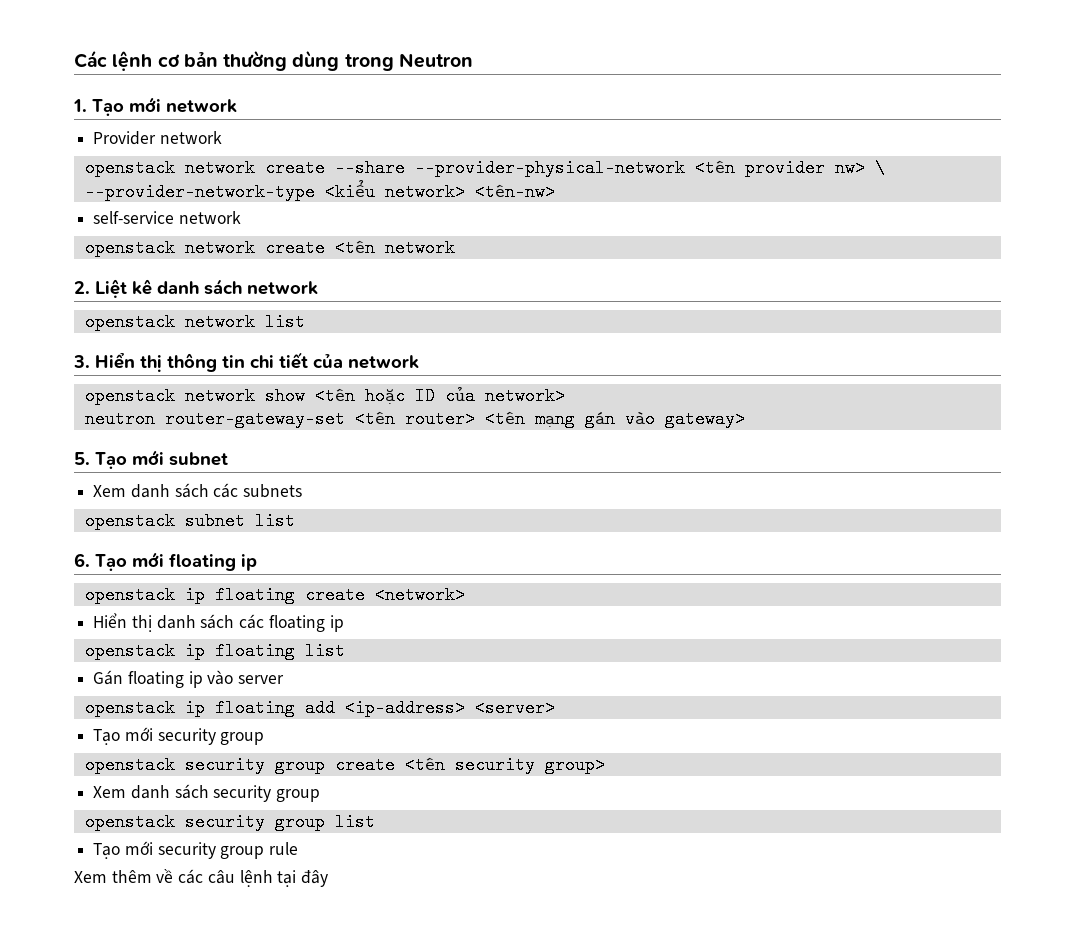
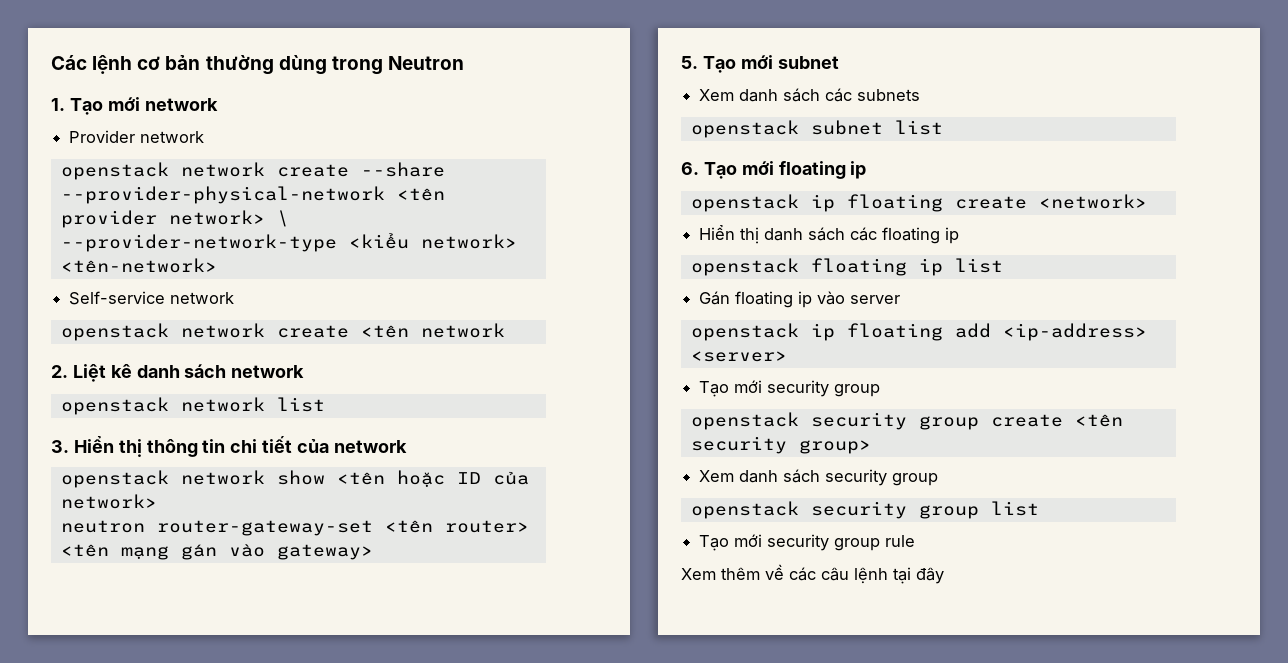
[834,159,865,177] nw> -> [168,210,265,225] network>
[474,183,555,201] [93,211,175,224] <tên-nw> // self-service -> [60,258,217,273] [69,291,166,305] <tên-network> // Self-service
[184,642,295,660] ip floating -> [810,258,943,276] floating ip

